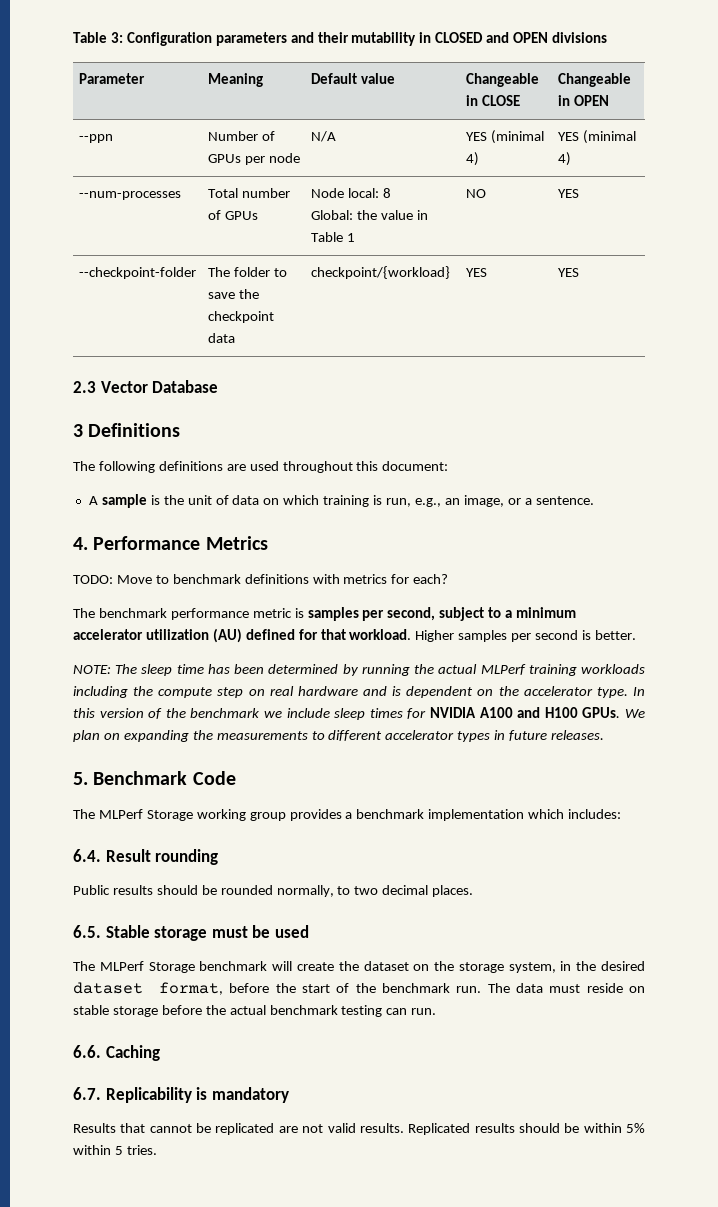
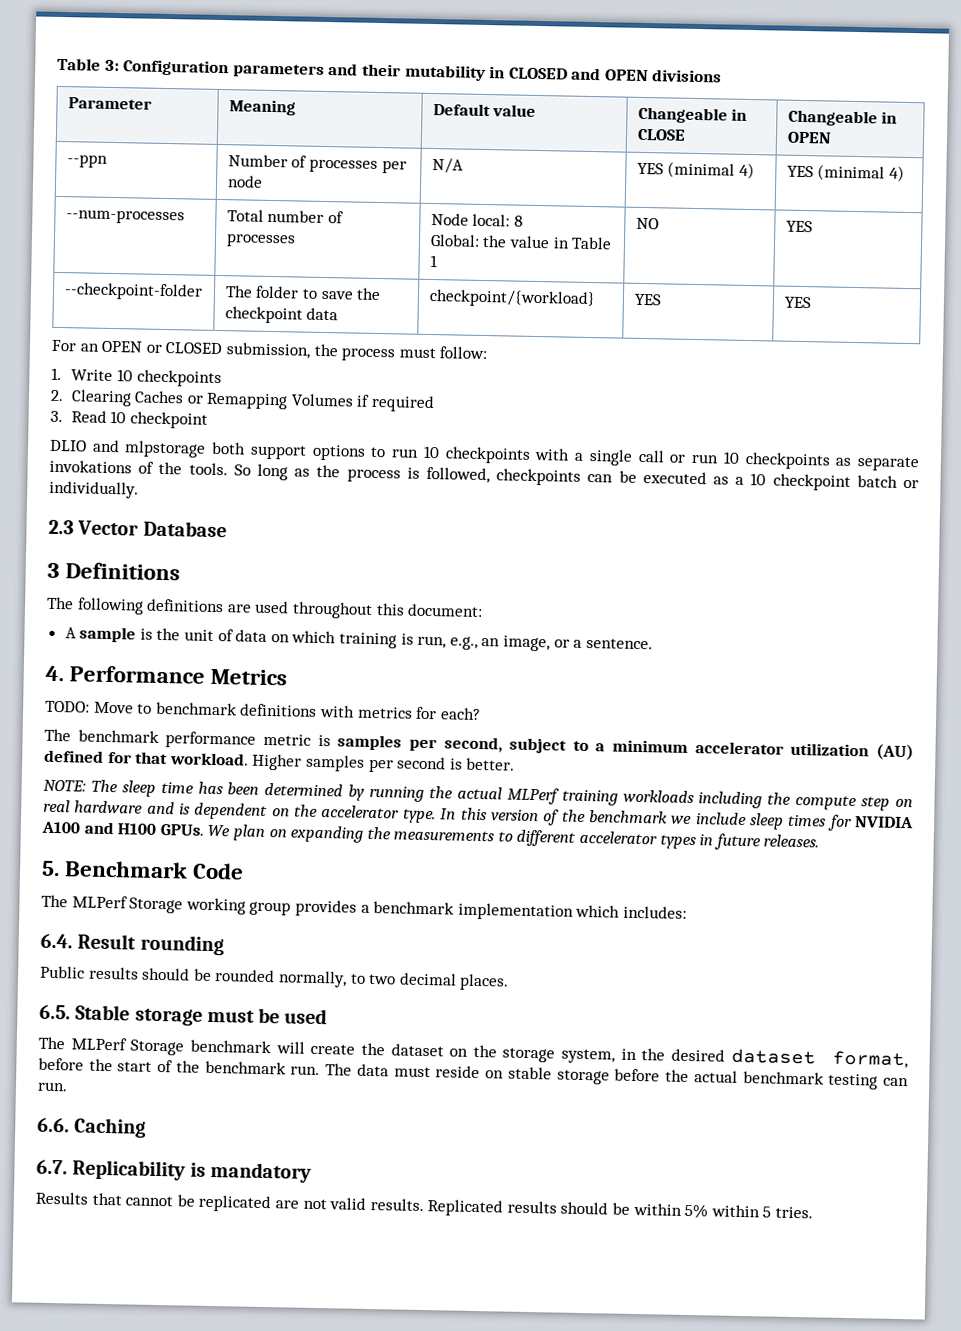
[207,154,241,163] GPUs -> [309,158,379,173] processes
[224,211,258,220] GPUs -> [225,233,296,248] processes
(579, 272) none -> [51,339,489,362] [51,367,222,388] [50,389,436,413] [50,410,208,429] [49,439,920,472] [49,459,920,491] [49,480,139,499] // For an OPEN or CLOSED submission, the process must follow: // 1. Write 10 checkpoints // 2. Clearing Caches or Remapping Volumes if required // 3. Read 10 checkpoint // DLIO and mlpstorage both support options to run 10 checkpoints with a single call or run 10 checkpoints as separate invokations of the tools. So long as the process is followed, checkpoints can be executed as a 10 checkpoint batch or individually.

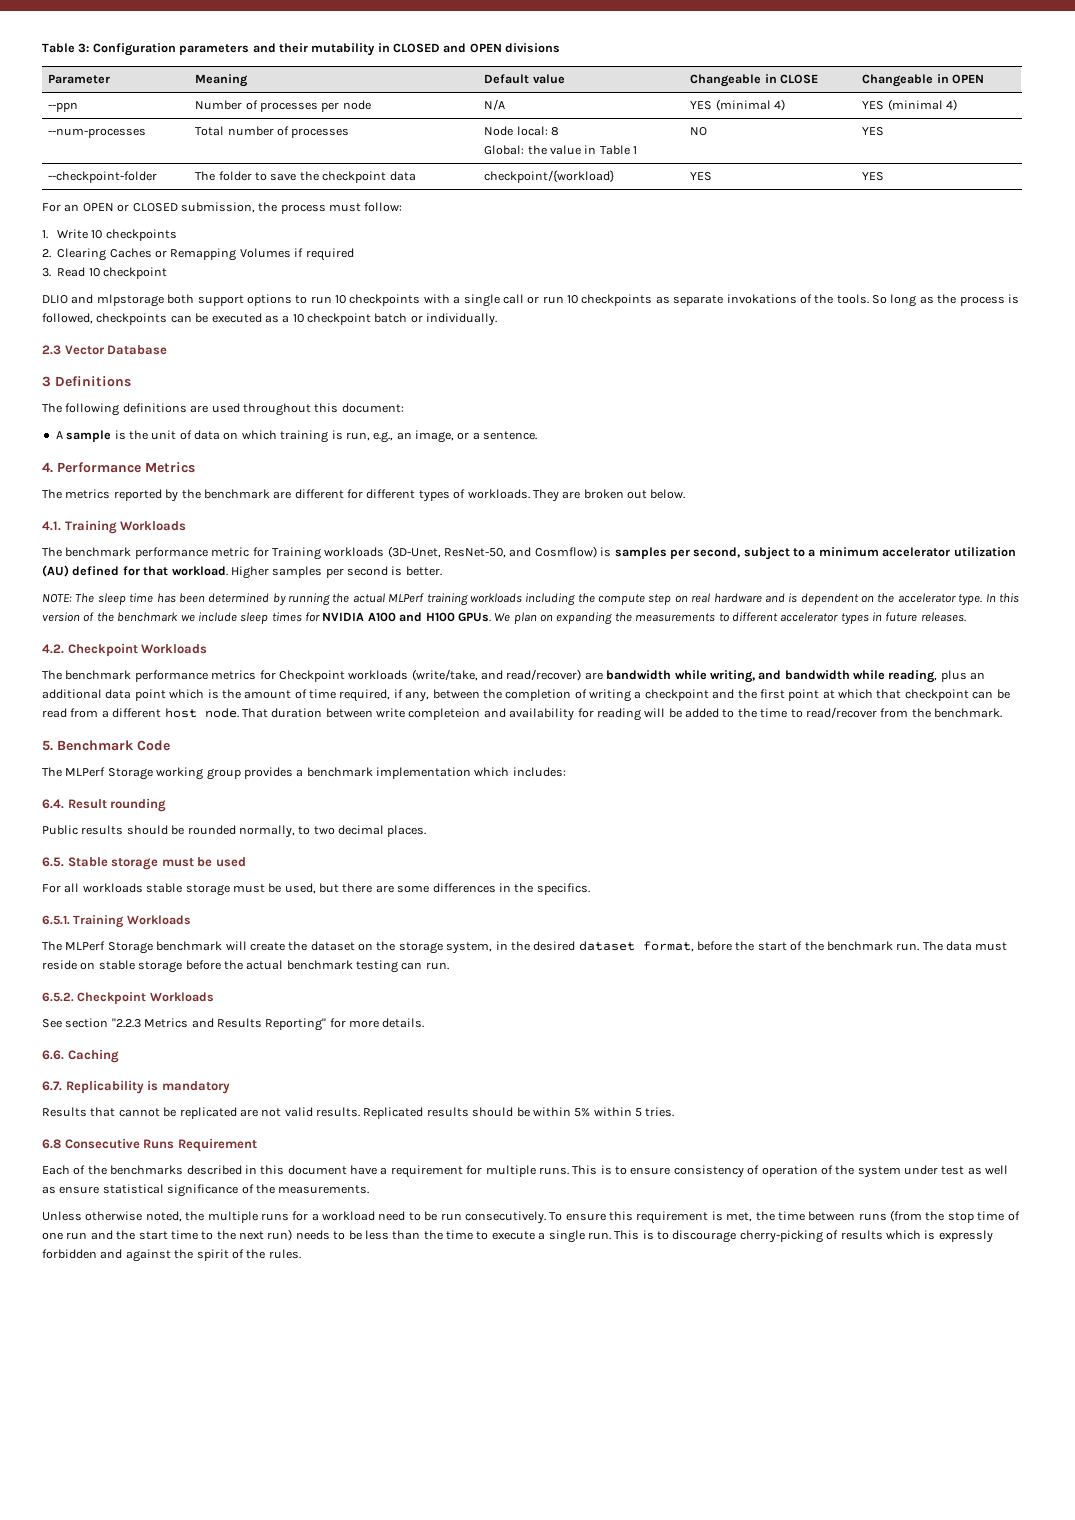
[45,700,481,720] [44,728,311,749] TODO: Move to benchmark definitions with metrics for each? // The benchmark performance metric -> [42,489,686,502] [42,520,187,534] [42,546,597,560] The metrics reported by the benchmark are different for different types of workloads. They are broken out below. // 4.1. Training Workloads // The benchmark performance metric for Training workloads (3D-Unet, ResNet-50, and Cosmflow)
(820, 841) none -> [42,643,208,657] [42,669,986,683] [42,689,1010,702] [42,707,1002,721] // 4.2. Checkpoint Workloads // The benchmark performance metrics for Checkpoint workloads (write/take, and read/recover) are bandwidth while writing, and bandwidth while reading, plus an additional data point which is the amount of time required, if any, between the completion of writing a checkpoint and the first point at which that checkpoint can be read from a different host node. That duration between write completeion and availability for reading will be added to the time to read/recover from the benchmark.
(328, 1016) none -> [42,883,590,896] [42,915,191,928] // For all workloads stable storage must be used, but there are some differences in the specifics. // 6.5.1. Training Workloads
(68, 1086) none -> [42,992,214,1004] [42,1018,425,1031] // 6.5.2. Checkpoint Workloads // See section "2.2.3 Metrics and Results Reporting" for more details.
(814, 1212) none -> [42,1138,257,1152] [42,1165,1009,1178] [42,1184,370,1197] [42,1210,1020,1224] [42,1229,993,1243] [42,1249,301,1262] // 6.8 Consecutive Runs Requirement // Each of the benchmarks described in this document have a requirement for multiple runs. This is to ensure consistency of operation of the system under test as well as ensure statistical significance of the measurements. // Unless otherwise noted, the multiple runs for a workload need to be run consecutively. To ensure this requirement is met, the time between runs (from the stop time of one run and the start time to the next run) needs to be less than the time to execute a single run. This is to discourage cherry-picking of results which is expressly forbidden and against the spirit of the rules.

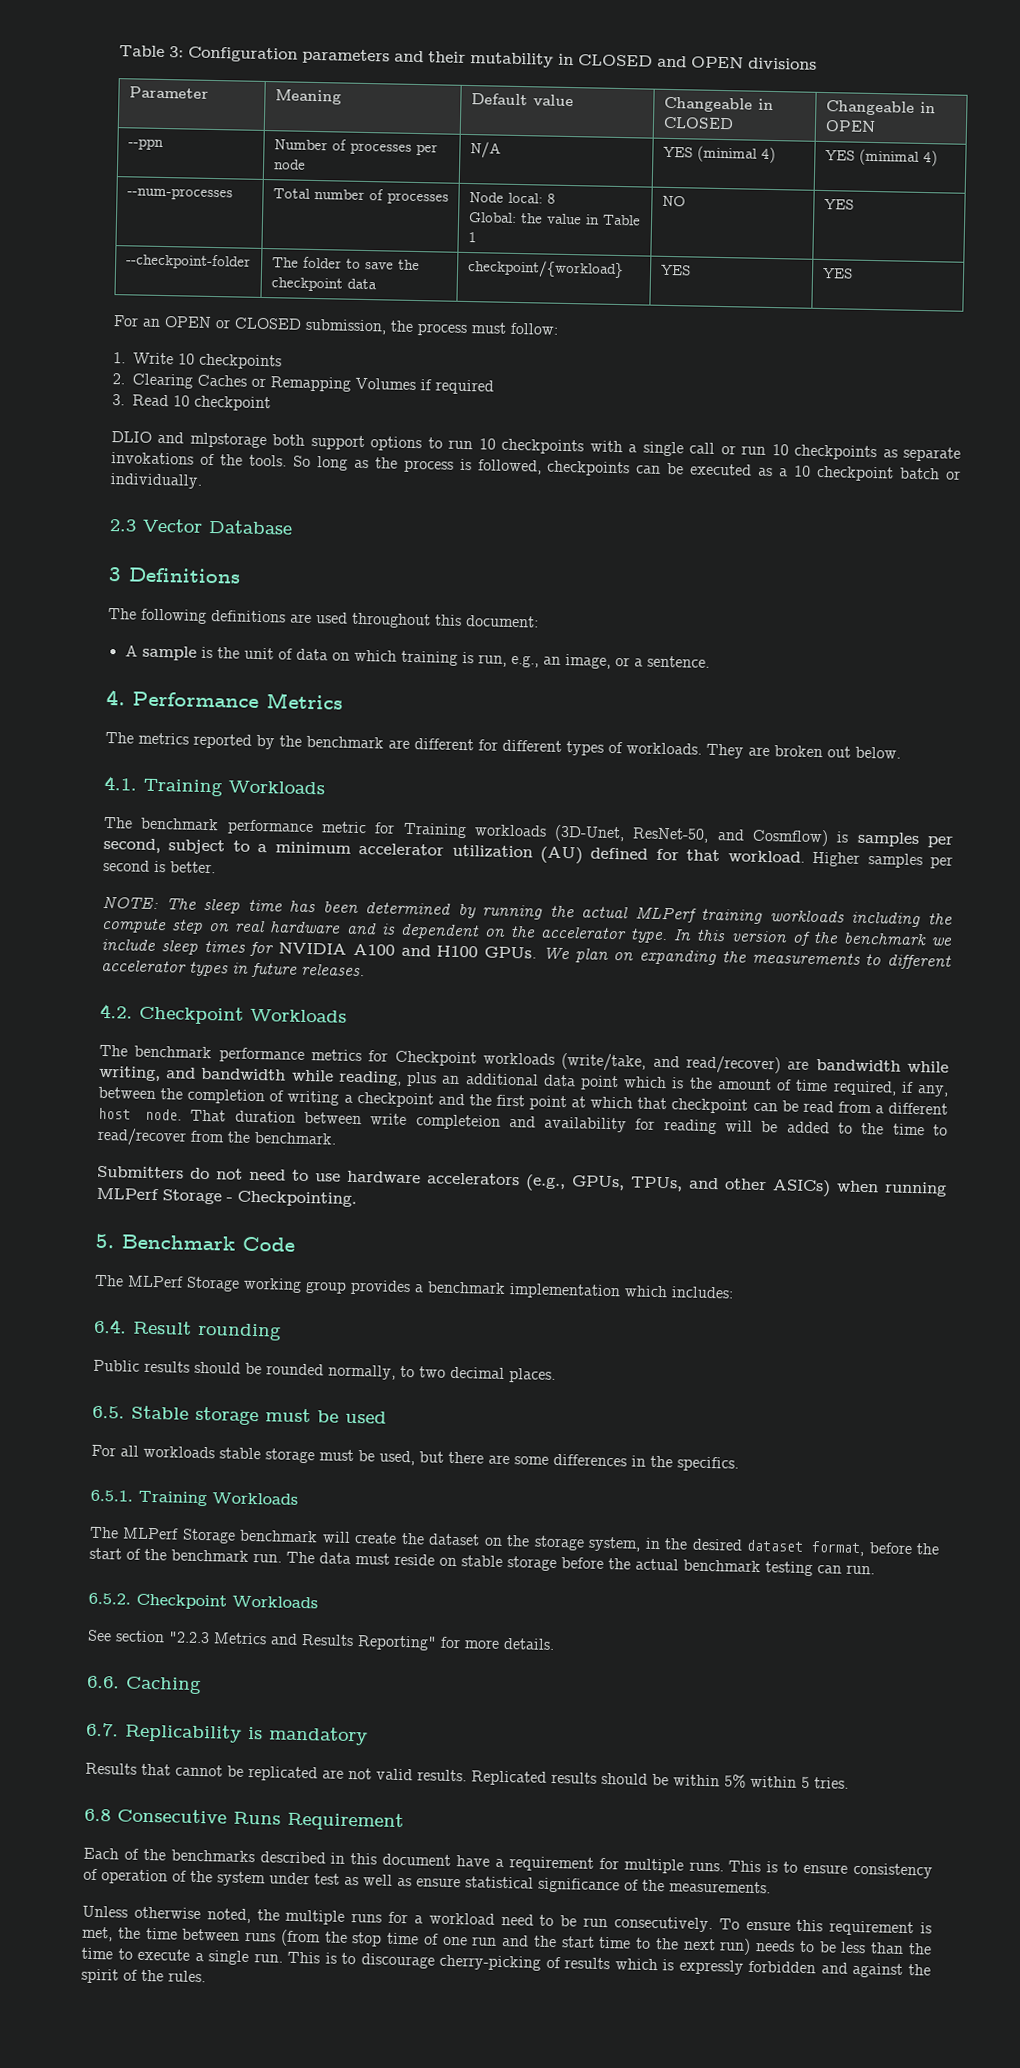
[780,74,819,84] CLOSE -> [662,116,734,130] CLOSED
(1002, 713) none -> [97,1165,947,1198] [96,1187,357,1208] // Submitters do not need to use hardware accelerators (e.g., GPUs, TPUs, and other ASICs) when running MLPerf Storage - Checkpointing.

